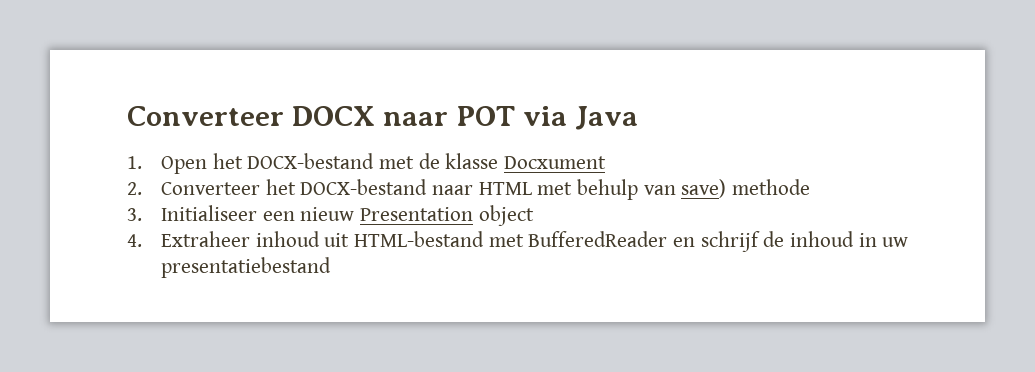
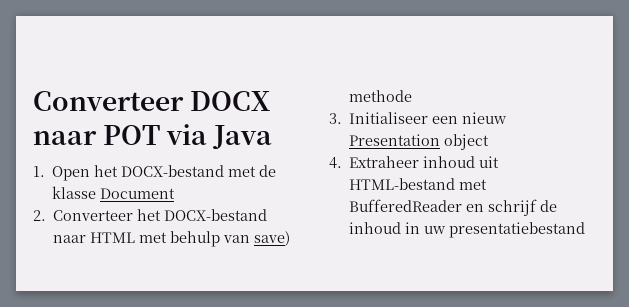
[504,156,607,169] Docxument -> [100,188,176,199] Document

